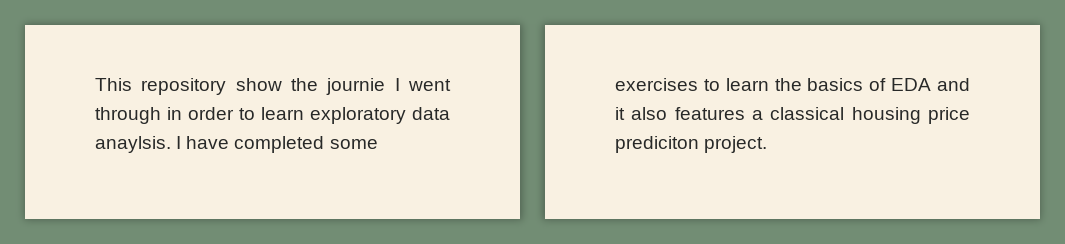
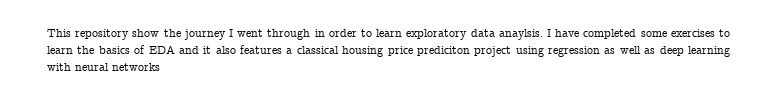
[326,78,386,95] journie -> [183,29,226,40] journey
[704,136,768,153] project. -> [474,46,731,57] [47,63,160,71] project using regression as well as deep learning with neural networks

